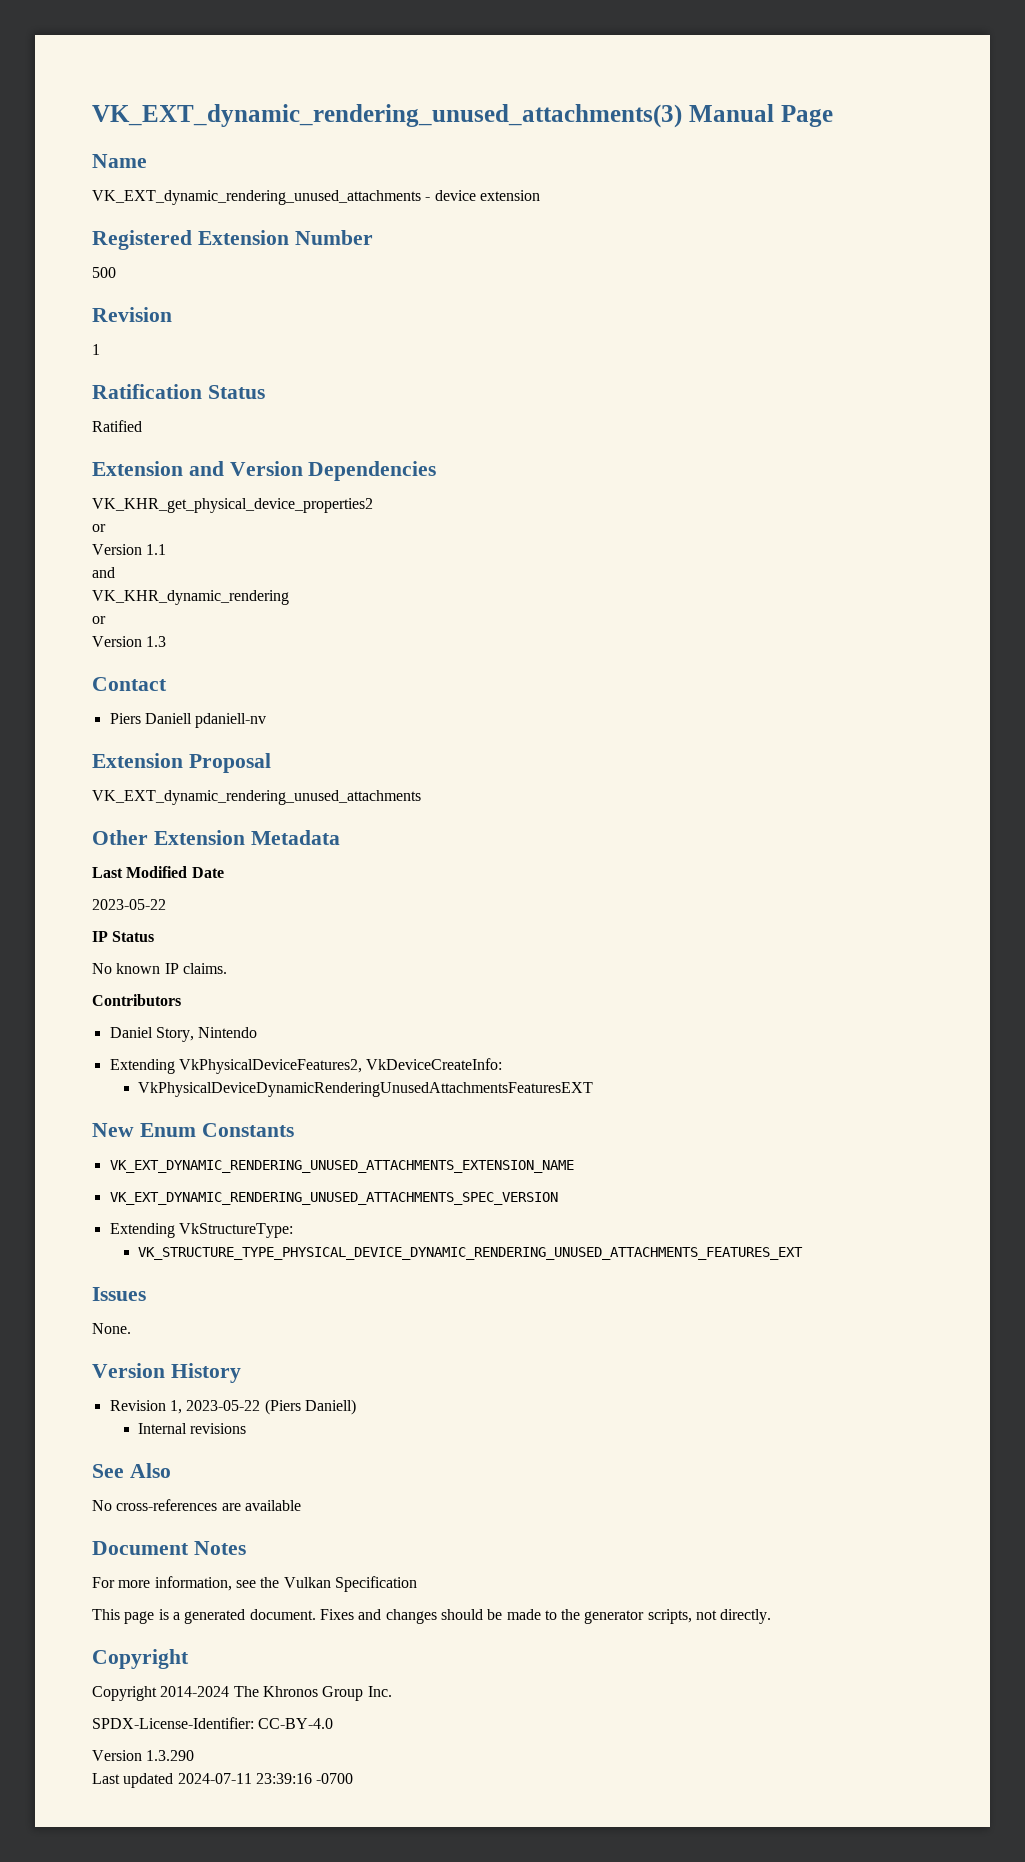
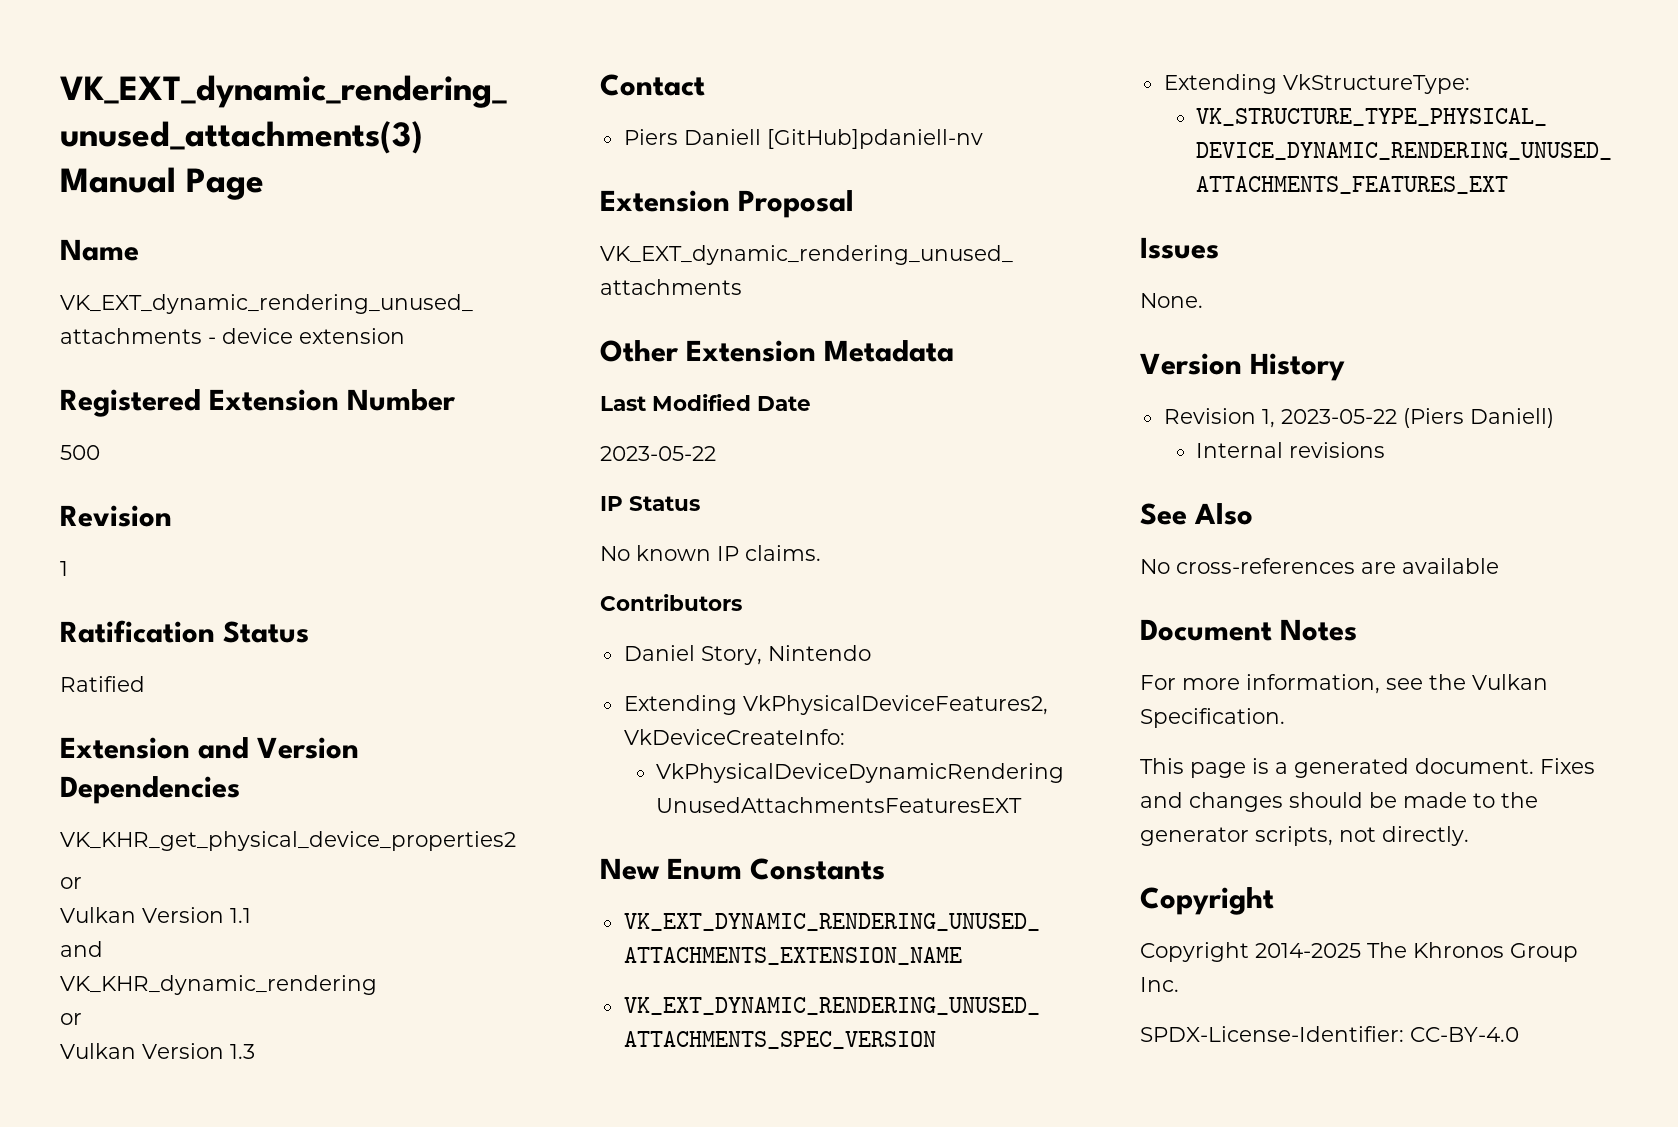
(106, 528) none -> [60,907,136,923] Vulkan
(106, 620) none -> [60,1043,136,1059] Vulkan
[195,713,267,728] pdaniell-nv -> [766,129,983,149] [GitHub]pdaniell-nv
[334,1576,417,1592] Specification -> [1140,708,1285,728] Specification.
[160,1686,230,1697] 2014-2024 -> [1255,943,1361,958] 2014-2025
[92,1750,195,1761] [92,1773,354,1788] // Version 1.3.290 // Last updated 2024-07-11 23:39:16 -0700 -> (1519, 1034) none

